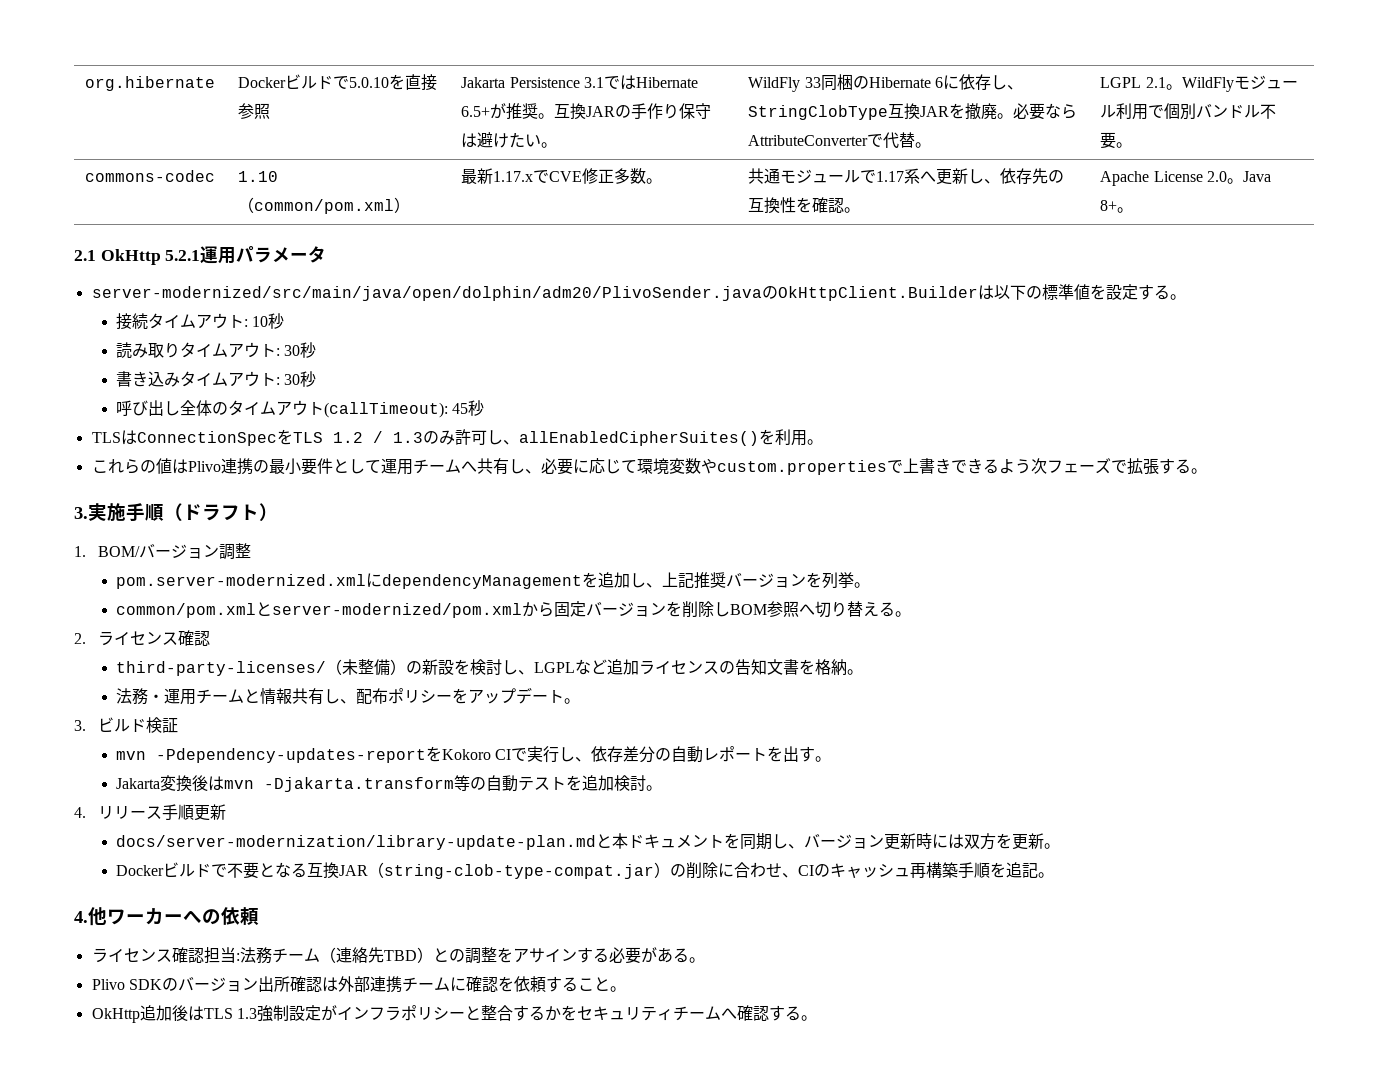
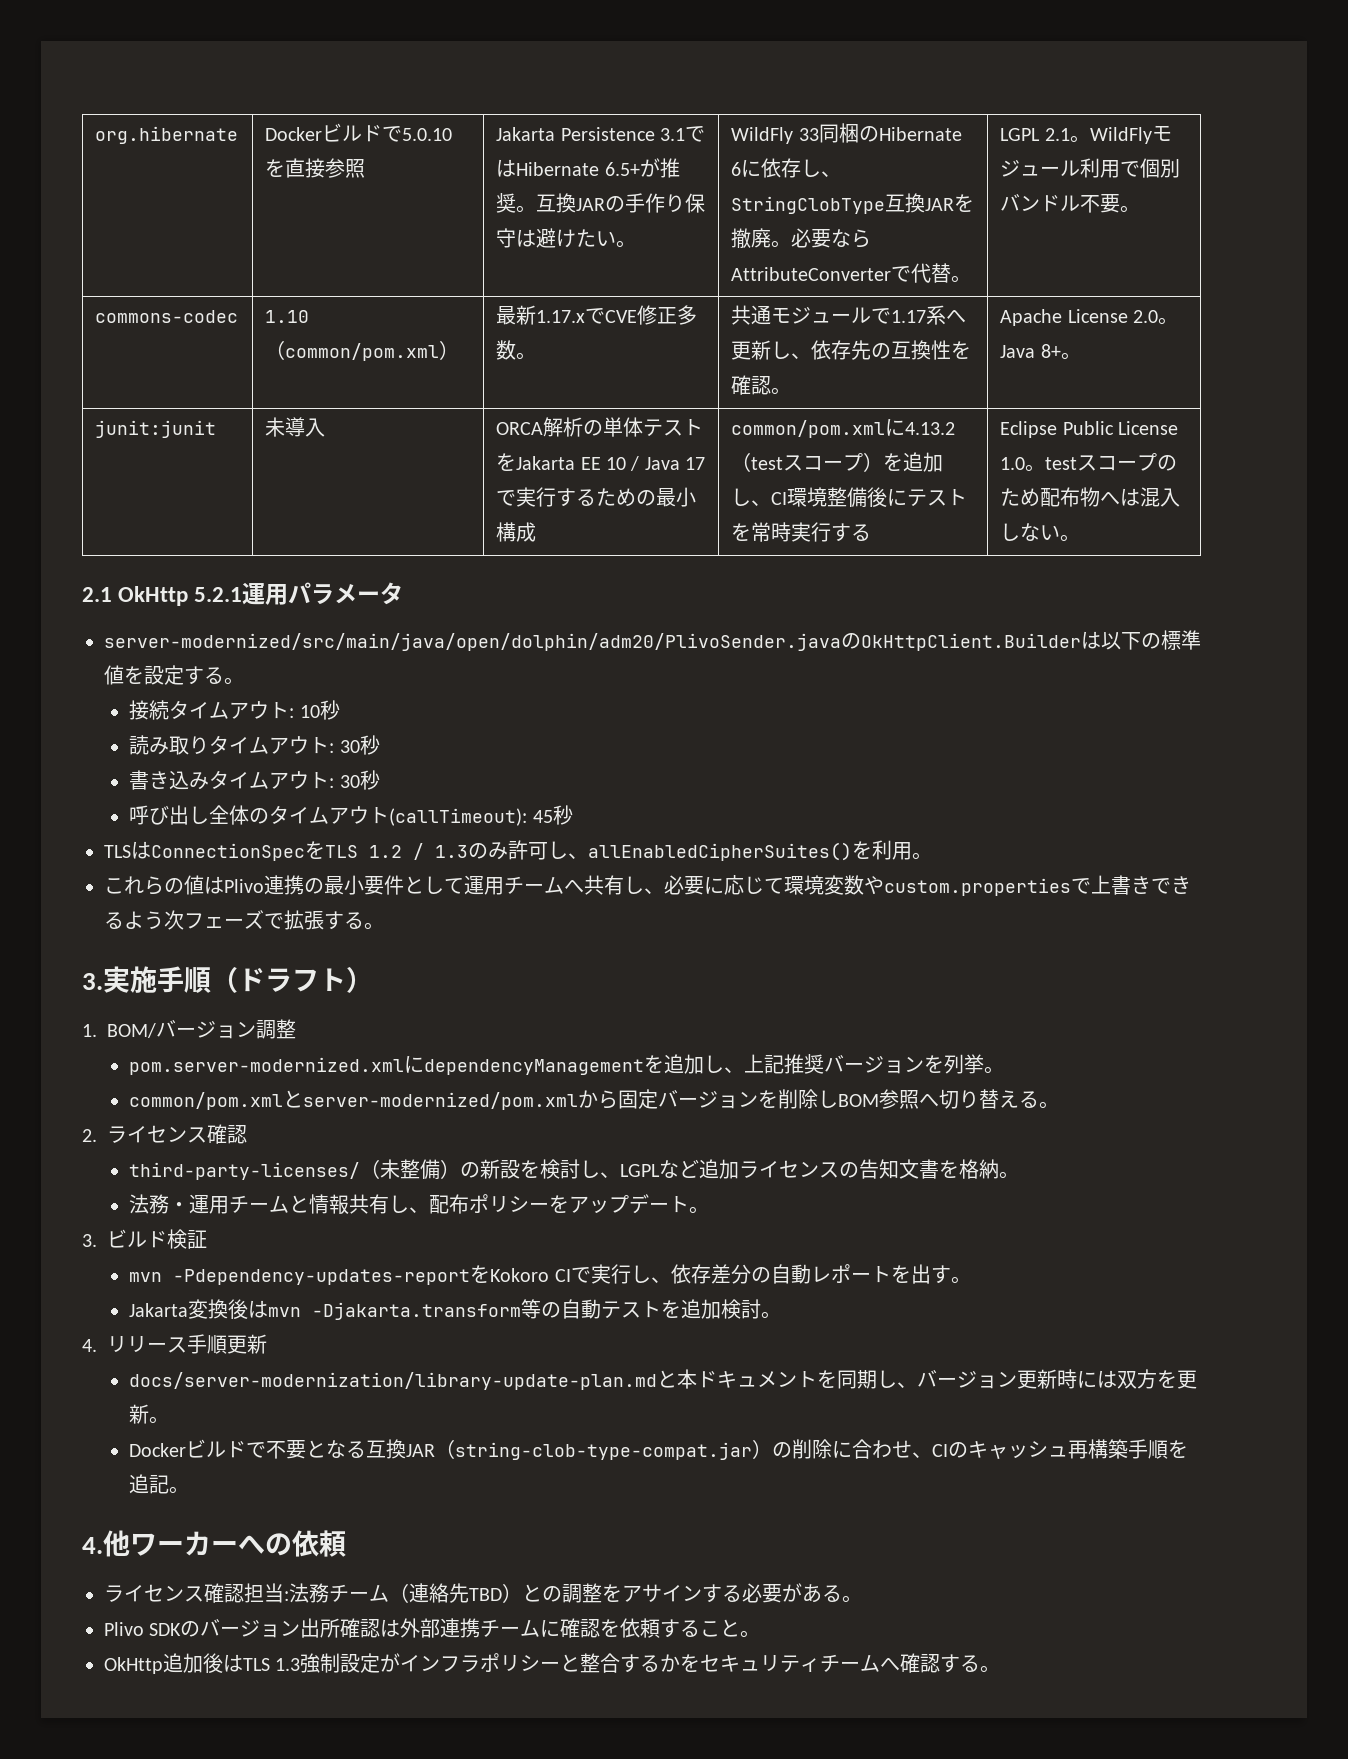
(1134, 210) none -> [95,420,217,438] [265,417,326,437] [496,417,704,437] [496,453,706,471] [496,487,697,507] [496,522,537,542] [731,419,956,438] [731,452,944,472] [731,487,968,508] [731,522,872,542] [1000,421,1179,438] [1000,453,1178,472] [1000,487,1181,507] [1000,523,1081,542] // junit:junit | 未導入 | ORCA解析の単体テストをJakarta EE 10 / Java 17で実行するための最小構成 | common/pom.xmlに4.13.2（testスコープ）を追加し、CI環境整備後にテストを常時実行する | Eclipse Public License 1.0。testスコープのため配布物へは混入しない。

